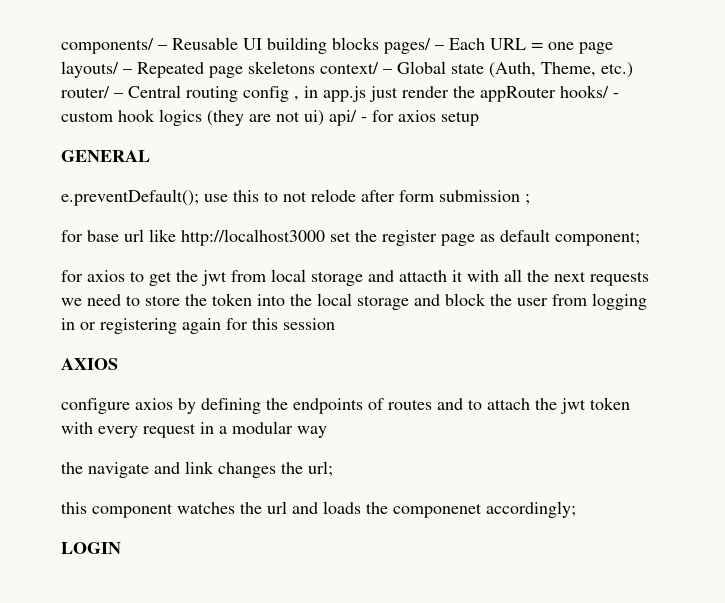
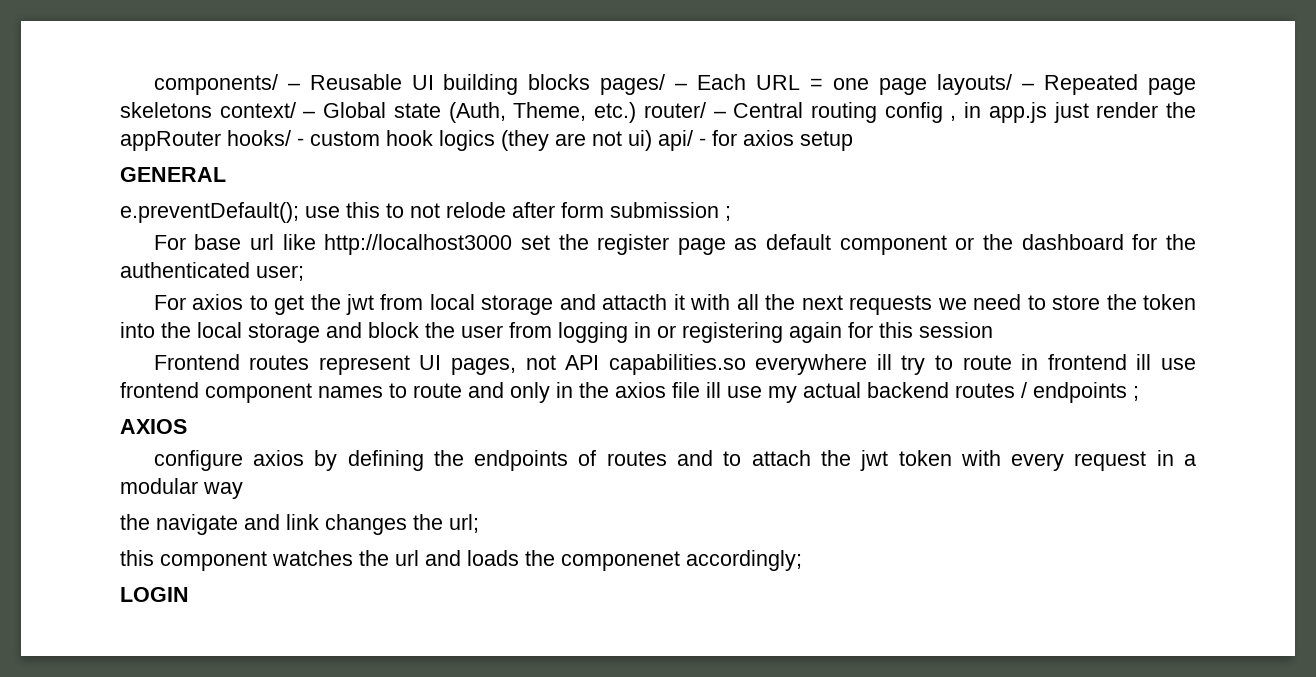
[61,230,83,242] for -> [153,235,186,250] For
[555,231,640,246] [61,270,83,282] component; // for -> [839,234,1197,255] [120,262,304,281] [153,295,186,310] component or the dashboard for the authenticated user; // For
(335, 324) none -> [153,354,1197,375] [120,382,1139,403] // Frontend routes represent UI pages, not API capabilities.so everywhere ill try to route in frontend ill use frontend component names to route and only in the axios file ill use my actual backend routes / endpoints ;

